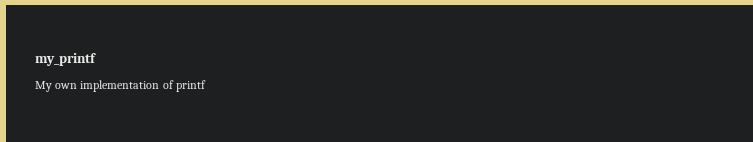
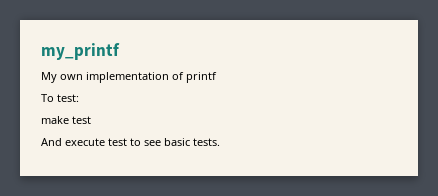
(206, 86) none -> [41,94,79,102] [41,116,91,124] [41,138,220,146] // To test: // make test // And execute test to see basic tests.

